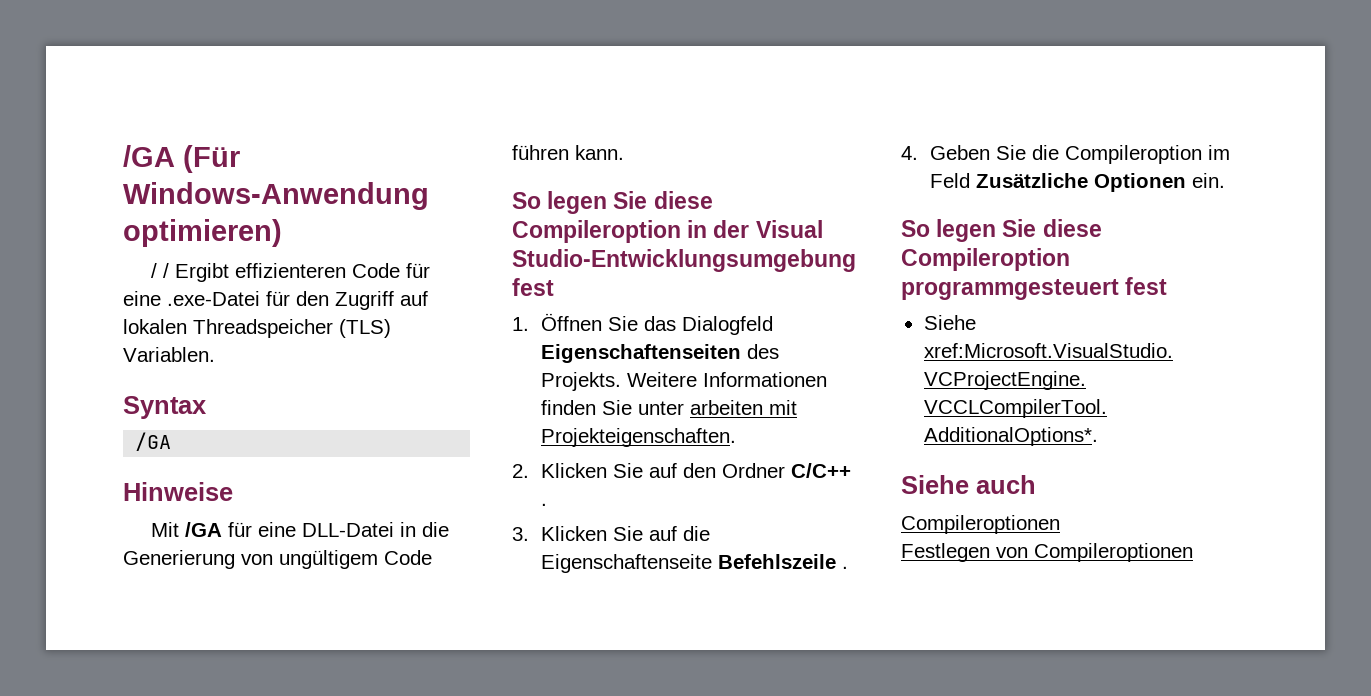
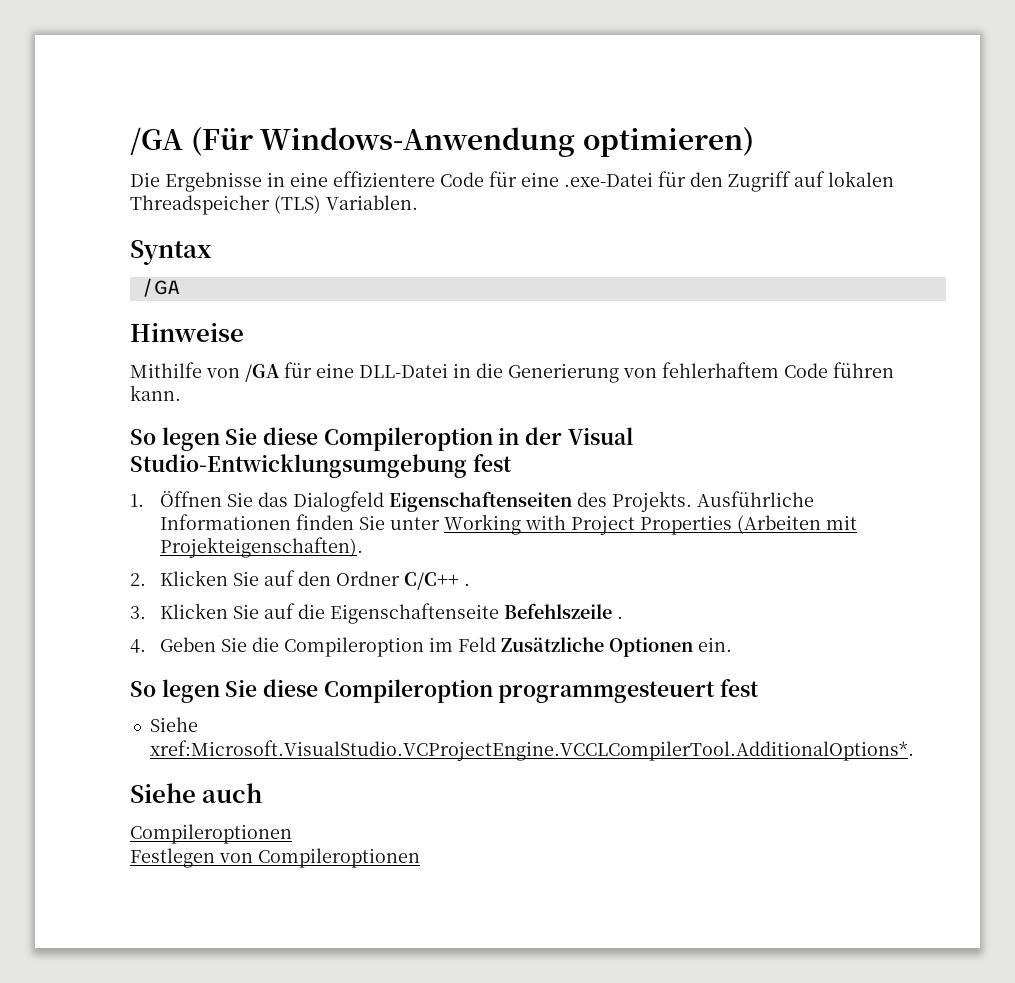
[150,263,346,282] / / Ergibt effizienteren -> [130,171,435,192] Die Ergebnisse in eine effizientere
[150,522,179,537] Mit -> [130,362,240,378] Mithilfe von
[279,550,378,569] ungültigem -> [662,362,779,378] fehlerhaftem
[626,372,697,387] Weitere -> [697,491,815,507] Ausführliche
[689,400,797,415] [540,428,736,447] arbeiten mit Projekteigenschaften. -> [444,514,858,535] [160,537,364,558] Working with Project Properties (Arbeiten mit Projekteigenschaften).

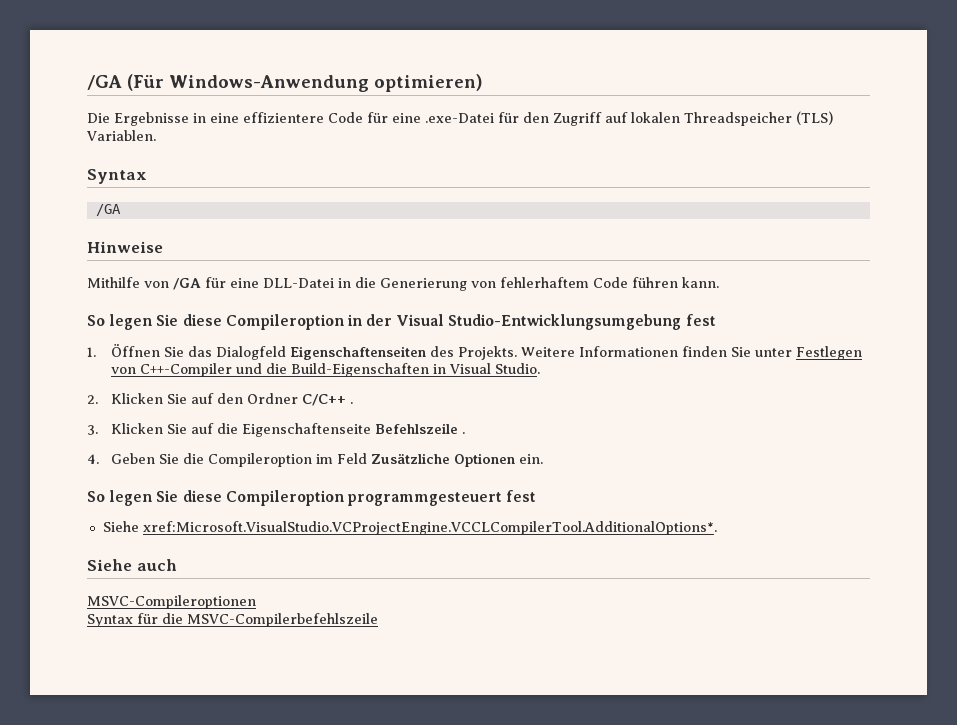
[697,491,815,507] Ausführliche -> [521,347,576,357] Weitere
[444,514,858,535] [160,537,364,558] Working with Project Properties (Arbeiten mit Projekteigenschaften). -> [796,346,863,360] [111,363,541,377] Festlegen von C++-Compiler und die Build-Eigenschaften in Visual Studio.
[130,824,292,844] [130,848,420,868] Compileroptionen // Festlegen von Compileroptionen -> [87,595,256,609] [87,613,378,627] MSVC-Compileroptionen // Syntax für die MSVC-Compilerbefehlszeile

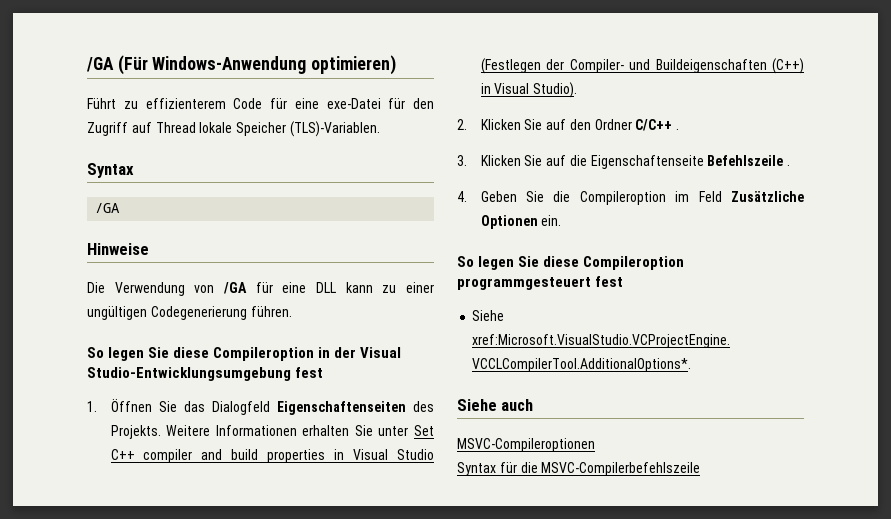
[87,112,324,126] Die Ergebnisse in eine effizientere -> [87,98,226,109] Führt zu effizienterem
[425,113,494,123] .exe-Datei -> [326,98,381,109] exe-Datei
[631,111,833,126] [86,130,156,141] lokalen Threadspeicher (TLS) Variablen. -> [155,121,380,137] Thread lokale Speicher (TLS)-Variablen.
[87,277,140,288] Mithilfe -> [87,282,185,296] Die Verwendung
[263,277,719,291] DLL-Datei in die Generierung von fehlerhaftem Code führen kann. -> [316,282,434,293] [87,306,292,320] DLL kann zu einer ungültigen Codegenerierung führen.
[682,346,728,357] finden -> [302,425,350,436] erhalten
[796,346,863,360] [111,363,541,377] Festlegen von C++-Compiler und die Build-Eigenschaften in Visual Studio. -> [414,425,435,436] [110,449,434,463] [480,58,804,74] [480,82,578,98] Set C++ compiler and build properties in Visual Studio (Festlegen der Compiler- und Buildeigenschaften (C++) in Visual Studio).

